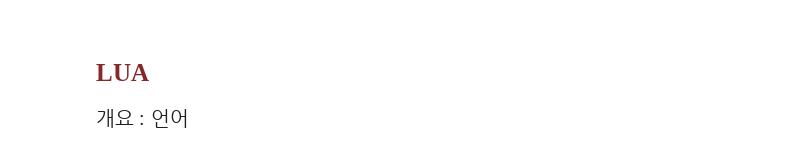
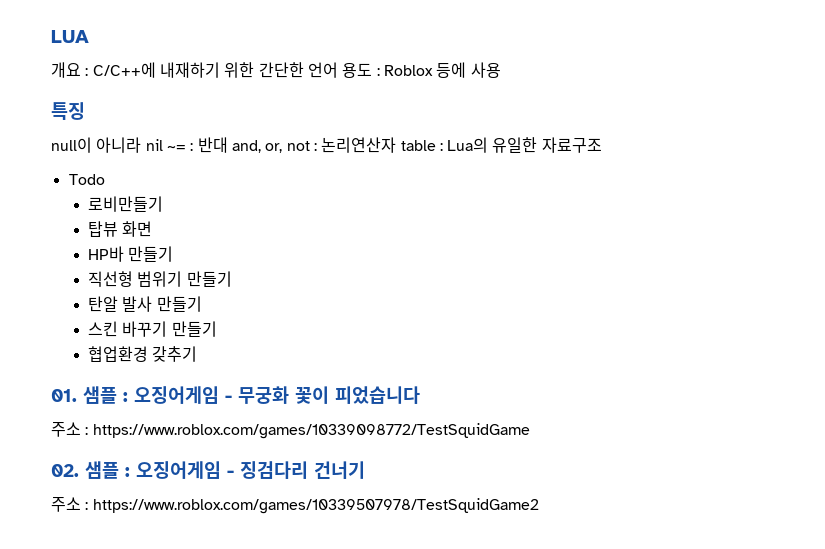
[150,109,189,128] 언어 -> [92,62,501,78] [51,102,85,120] [51,137,602,153] [68,174,105,185] [88,196,164,212] [88,221,153,237] [88,246,174,262] [88,271,232,287] [88,296,202,312] [88,321,217,337] [88,346,198,362] [51,386,420,404] [51,422,530,439] [51,461,365,479] [51,497,539,514] C/C++에 내재하기 위한 간단한 언어 용도 : Roblox 등에 사용 // 특징 // null이 아니라 nil ~= : 반대 and, or, not : 논리연산자 table : Lua의 유일한 자료구조 // Todo // 로비만들기 // 탑뷰 화면 // HP바 만들기 // 직선형 범위기 만들기 // 탄알 발사 만들기 // 스킨 바꾸기 만들기 // 협업환경 갖추기 // 01. 샘플 : 오징어게임 - 무궁화 꽃이 피었습니다 // 주소 : https://www.roblox.com/games/10339098772/TestSquidGame // 02. 샘플 : 오징어게임 - 징검다리 건너기 // 주소 : https://www.roblox.com/games/10339507978/TestSquidGame2

